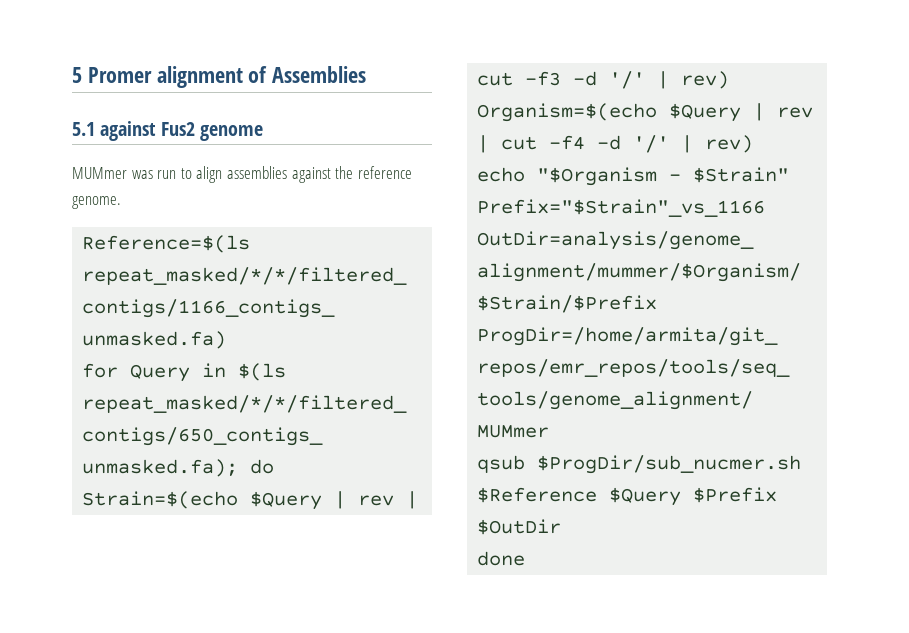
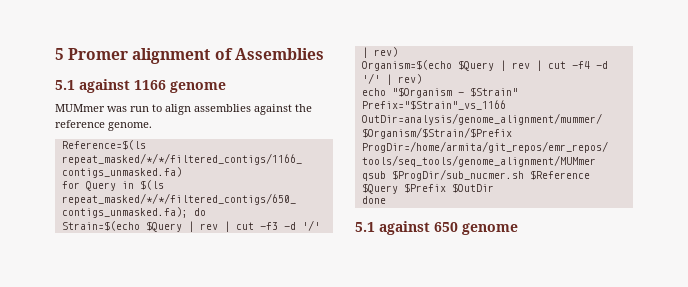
[160,122,195,136] Fus2 -> [134,80,166,90] 1166
(526, 558) none -> [355,221,518,235] // 5.1 against 650 genome

